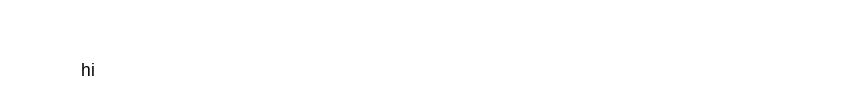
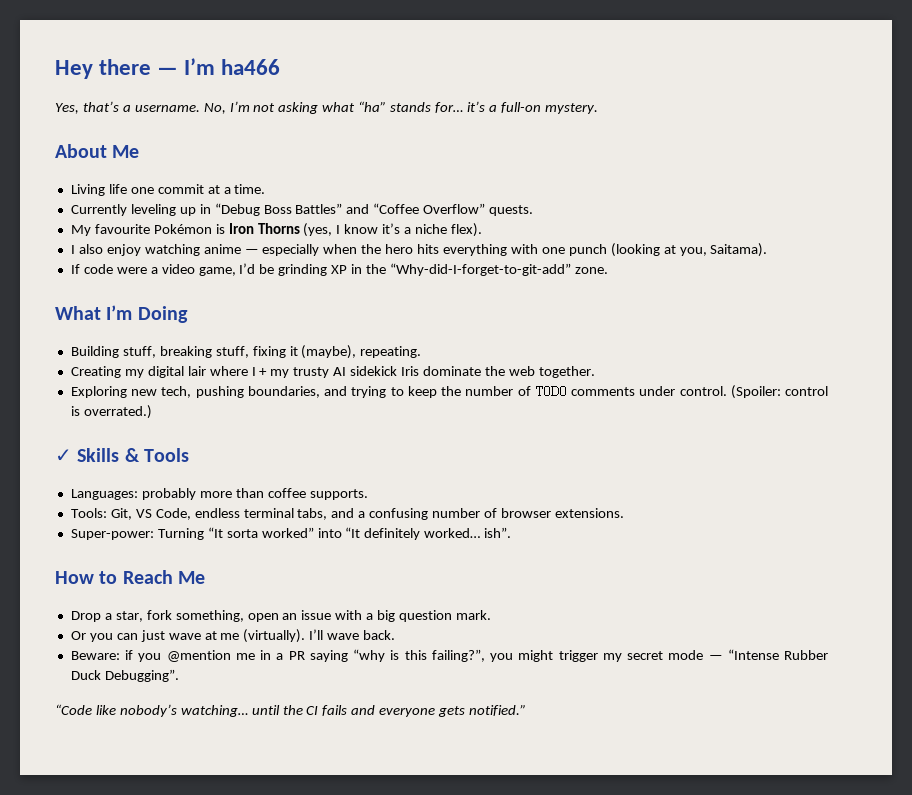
[81,63,95,76] hi -> [55,58,281,79] [55,101,598,114] [55,144,140,158] [70,184,266,196] [70,203,534,216] [70,223,482,237] [70,243,768,257] [70,263,608,276] [55,305,188,323] [70,345,422,359] [70,366,595,378] [70,385,829,399] [70,405,152,419] [55,448,189,462] [70,488,368,500] [70,508,624,520] [70,527,512,540] [55,570,205,584] [70,610,491,622] [70,629,396,643] [70,649,829,662] [70,669,179,682] [55,704,527,717] Hey there — I’m ha466 // Yes, that’s a username. No, I’m not asking what “ha” stands for… it’s a full-on mystery. // About Me // Living life one commit at a time. // Currently leveling up in “Debug Boss Battles” and “Coffee Overflow” quests. // My favourite Pokémon is Iron Thorns (yes, I know it’s a niche flex). // I also enjoy watching anime — especially when the hero hits everything with one punch (looking at you, Saitama). // If code were a video game, I’d be grinding XP in the “Why-did-I-forget-to-git-add” zone. // What I’m Doing // Building stuff, breaking stuff, fixing it (maybe), repeating. // Creating my digital lair where I + my trusty AI sidekick Iris dominate the web together. // Exploring new tech, pushing boundaries, and trying to keep the number of TODO comments under control. (Spoiler: control is overrated.) // ✓ Skills & Tools // Languages: probably more than coffee supports. // Tools: Git, VS Code, endless terminal tabs, and a confusing number of browser extensions. // Super-power: Turning “It sorta worked” into “It definitely worked… ish”. // How to Reach Me // Drop a star, fork something, open an issue with a big question mark. // Or you can just wave at me (virtually). I’ll wave back. // Beware: if you @mention me in a PR saying “why is this failing?”, you might trigger my secret mode — “Intense Rubber Duck Debugging”. // “Code like nobody’s watching… until the CI fails and everyone gets notified.”

